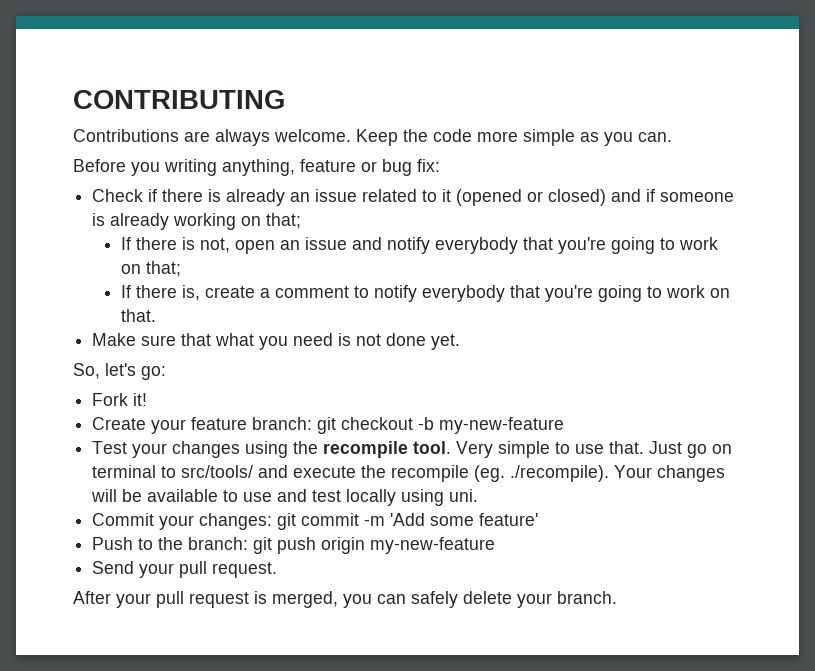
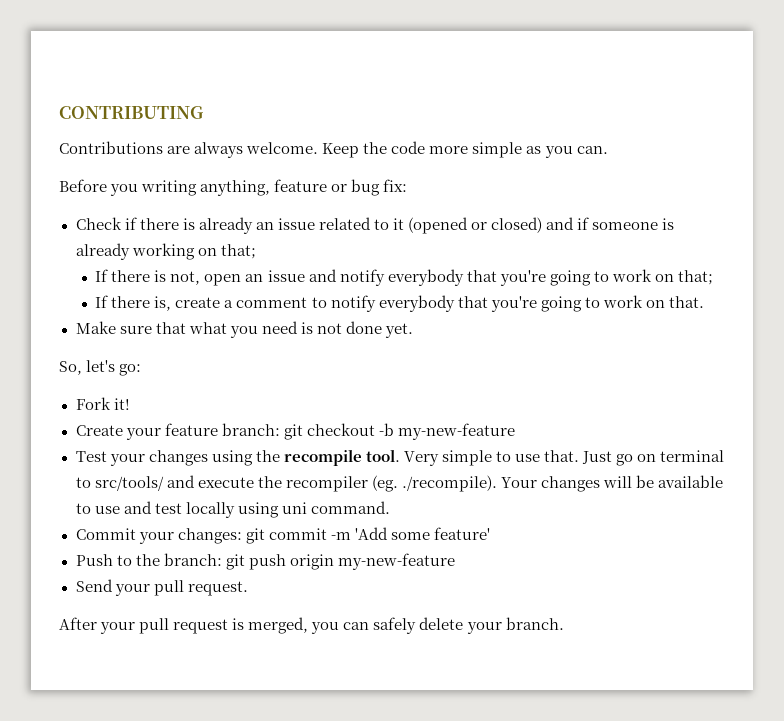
[391,465,470,482] recompile -> [285,476,368,492] recompiler
[449,489,479,502] uni. -> [281,501,390,514] uni command.

